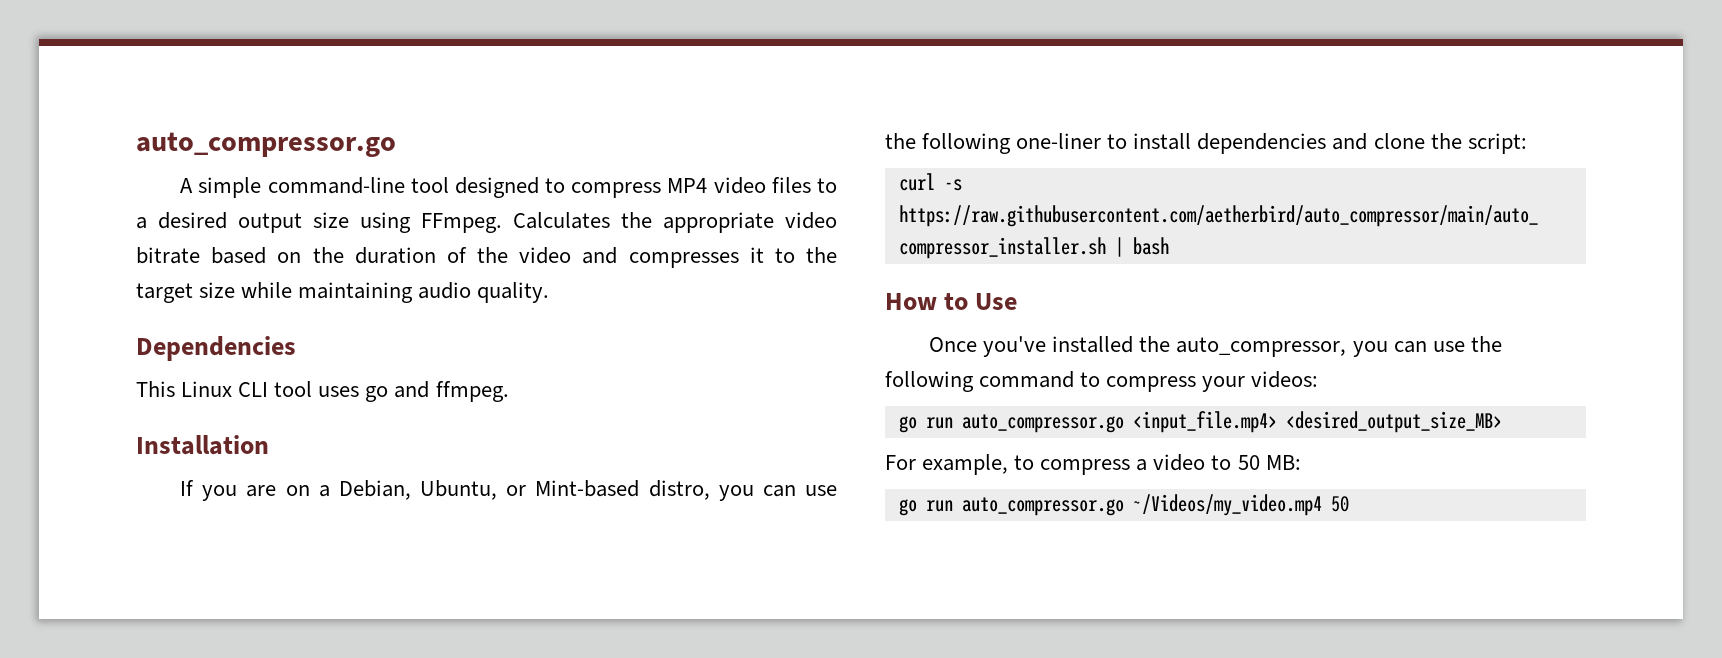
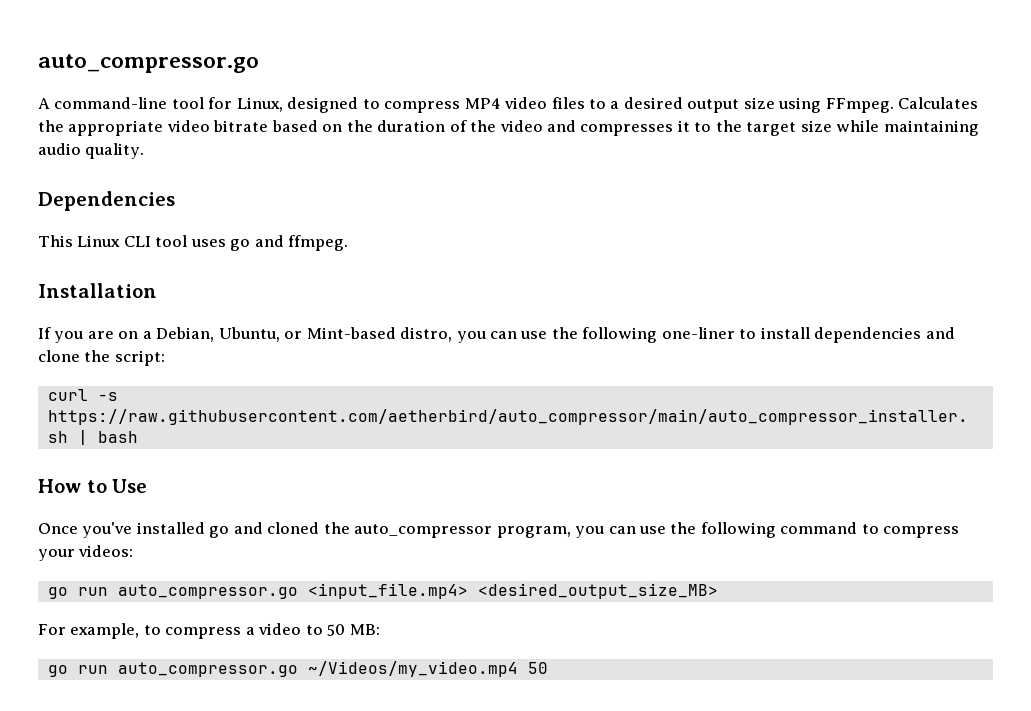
[198,177,262,198] simple -> (50, 103) none
(449, 185) none -> [208,97,283,112] for Linux,
[1139,336,1347,357] the auto_compressor, -> [209,522,571,538] go and cloned the auto_compressor program,

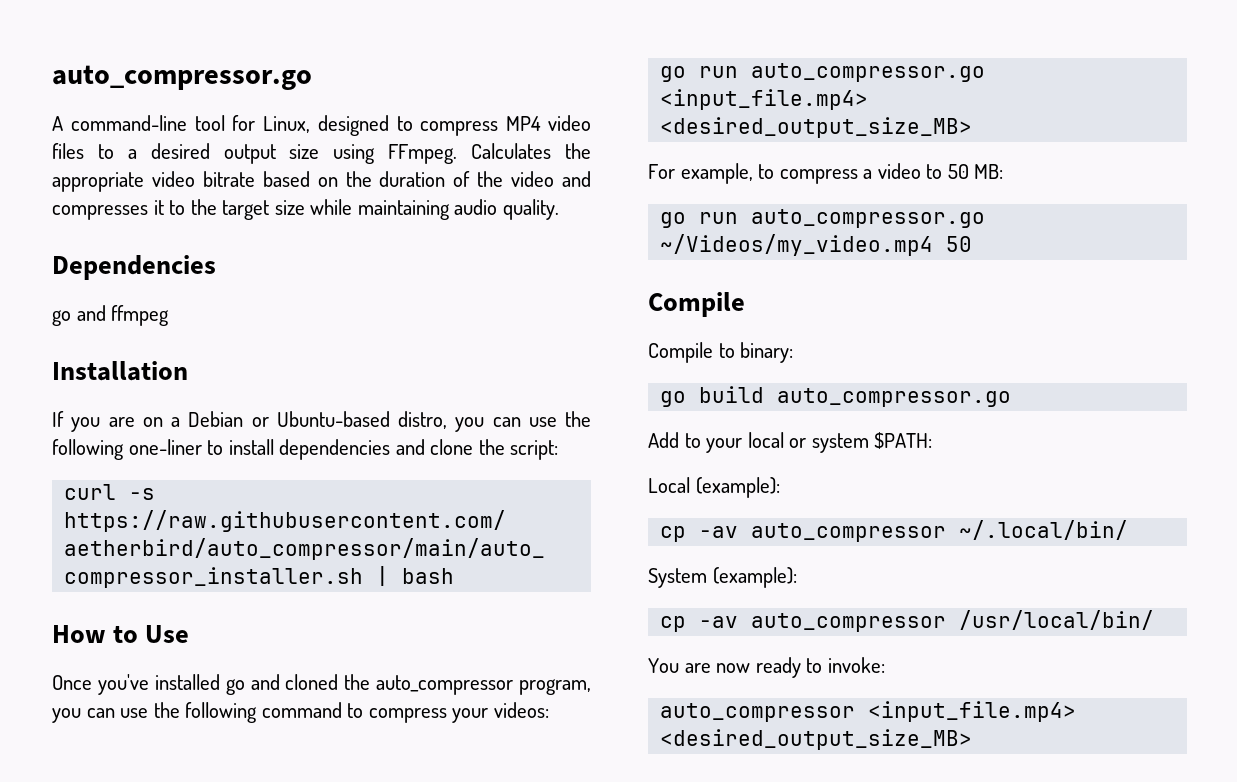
[38,235,349,251] This Linux CLI tool uses go and ffmpeg. -> [52,305,170,326] go and ffmpeg
[156,327,396,342] Debian, Ubuntu, or Mint-based -> [188,411,390,427] Debian or Ubuntu-based
(548, 668) none -> [648,292,745,317] [648,342,794,363] [660,386,1012,407] [648,432,933,453] [648,477,780,498] [660,520,1129,542] [648,567,797,588] [660,610,1155,632] [648,657,885,678] [660,701,1077,722] [660,729,973,750] // Compile // Compile to binary: // go build auto_compressor.go // Add to your local or system $PATH: // Local (example): // cp -av auto_compressor ~/.local/bin/ // System (example): // cp -av auto_compressor /usr/local/bin/ // You are now ready to invoke: // auto_compressor <input_file.mp4> <desired_output_size_MB>

